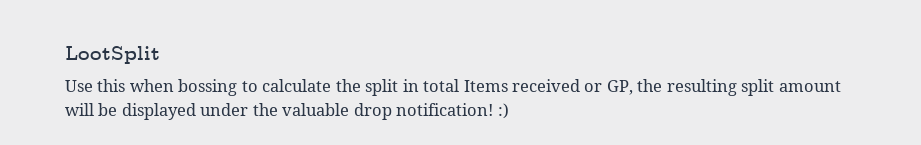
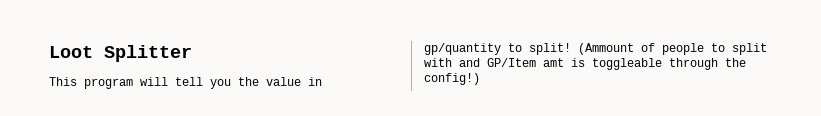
[65,46,160,64] [65,79,841,96] [65,103,509,120] LootSplit // Use this when bossing to calculate the split in total Items received or GP, the resulting split amount will be displayed under the valuable drop notification! :) -> [49,45,192,62] [49,77,322,89] [424,43,767,55] [424,58,746,70] [424,73,480,85] Loot Splitter // This program will tell you the value in gp/quantity to split! (Ammount of people to split with and GP/Item amt is toggleable through the config!)

